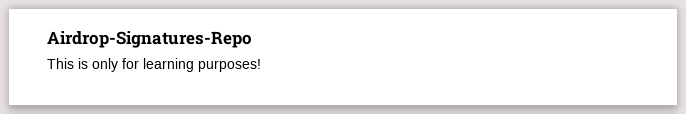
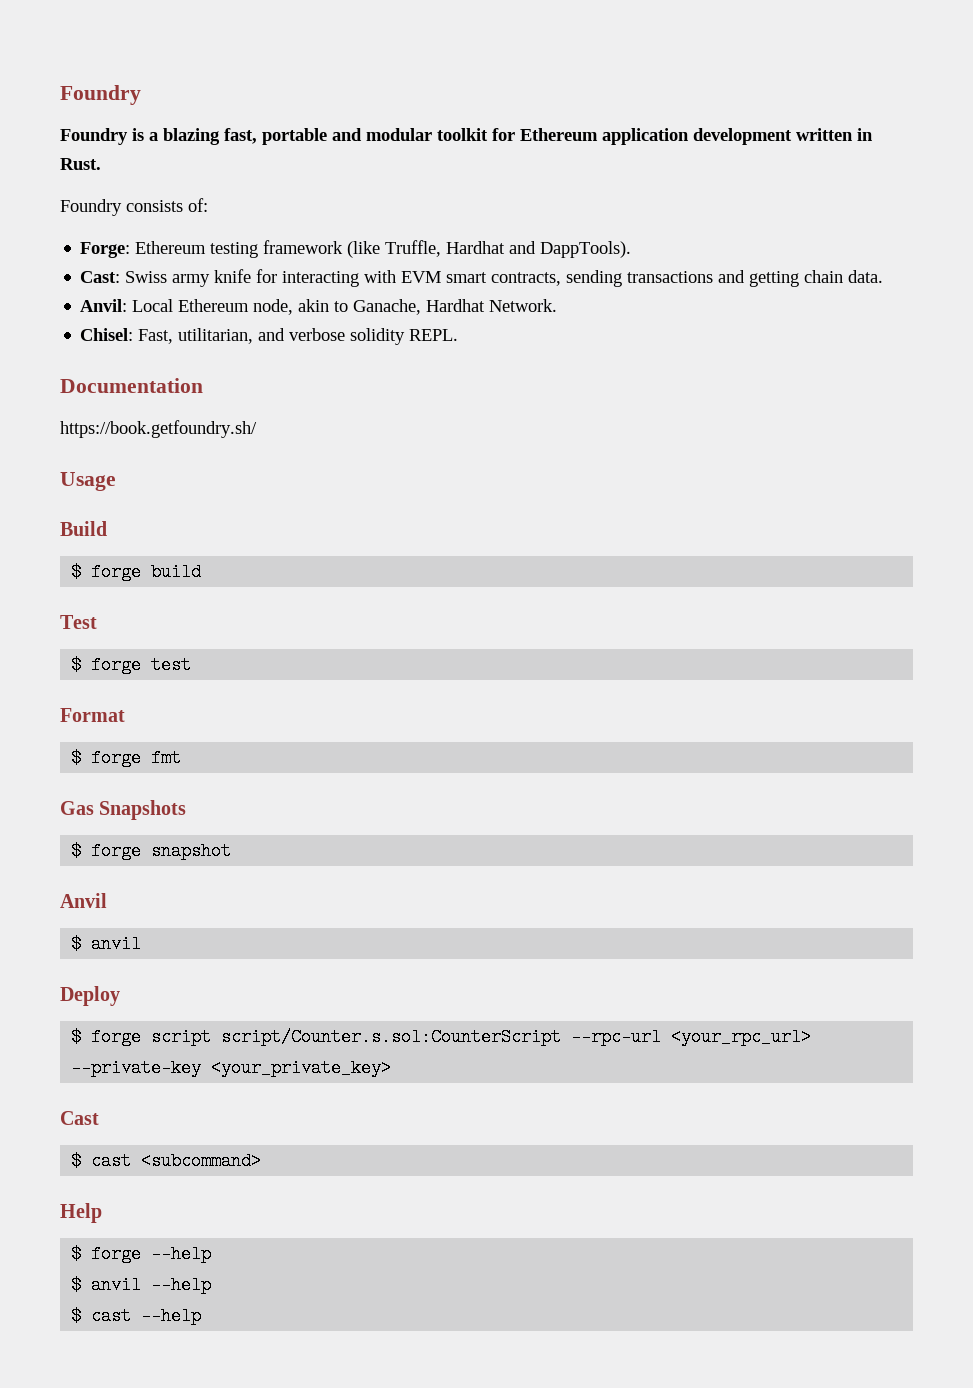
[47,31,252,48] [47,58,261,72] Airdrop-Signatures-Repo // This is only for learning purposes! -> [60,85,141,105] [60,128,873,145] [60,158,101,170] [60,198,208,216] [80,240,632,258] [80,269,884,287] [80,299,558,315] [80,328,459,345] [60,378,203,393] [60,420,257,438] [60,472,116,491] [60,521,107,536] [71,563,202,581] [60,615,97,629] [71,656,192,674] [60,708,125,722] [71,749,182,767] [60,800,187,820] [71,842,232,860] [60,893,107,908] [71,935,142,953] [60,986,120,1006] [71,1028,812,1046] [71,1059,392,1077] [60,1111,99,1125] [71,1152,262,1170] [60,1203,102,1223] [71,1245,212,1263] [71,1276,212,1294] [71,1307,202,1325] Foundry // Foundry is a blazing fast, portable and modular toolkit for Ethereum application development written in Rust. // Foundry consists of: // Forge: Ethereum testing framework (like Truffle, Hardhat and DappTools). // Cast: Swiss army knife for interacting with EVM smart contracts, sending transactions and getting chain data. // Anvil: Local Ethereum node, akin to Ganache, Hardhat Network. // Chisel: Fast, utilitarian, and verbose solidity REPL. // Documentation // https://book.getfoundry.sh/ // Usage // Build // $ forge build // Test // $ forge test // Format // $ forge fmt // Gas Snapshots // $ forge snapshot // Anvil // $ anvil // Deploy // $ forge script script/Counter.s.sol:CounterScript --rpc-url <your_rpc_url> --private-key <your_private_key> // Cast // $ cast <subcommand> // Help // $ forge --help // $ anvil --help // $ cast --help

